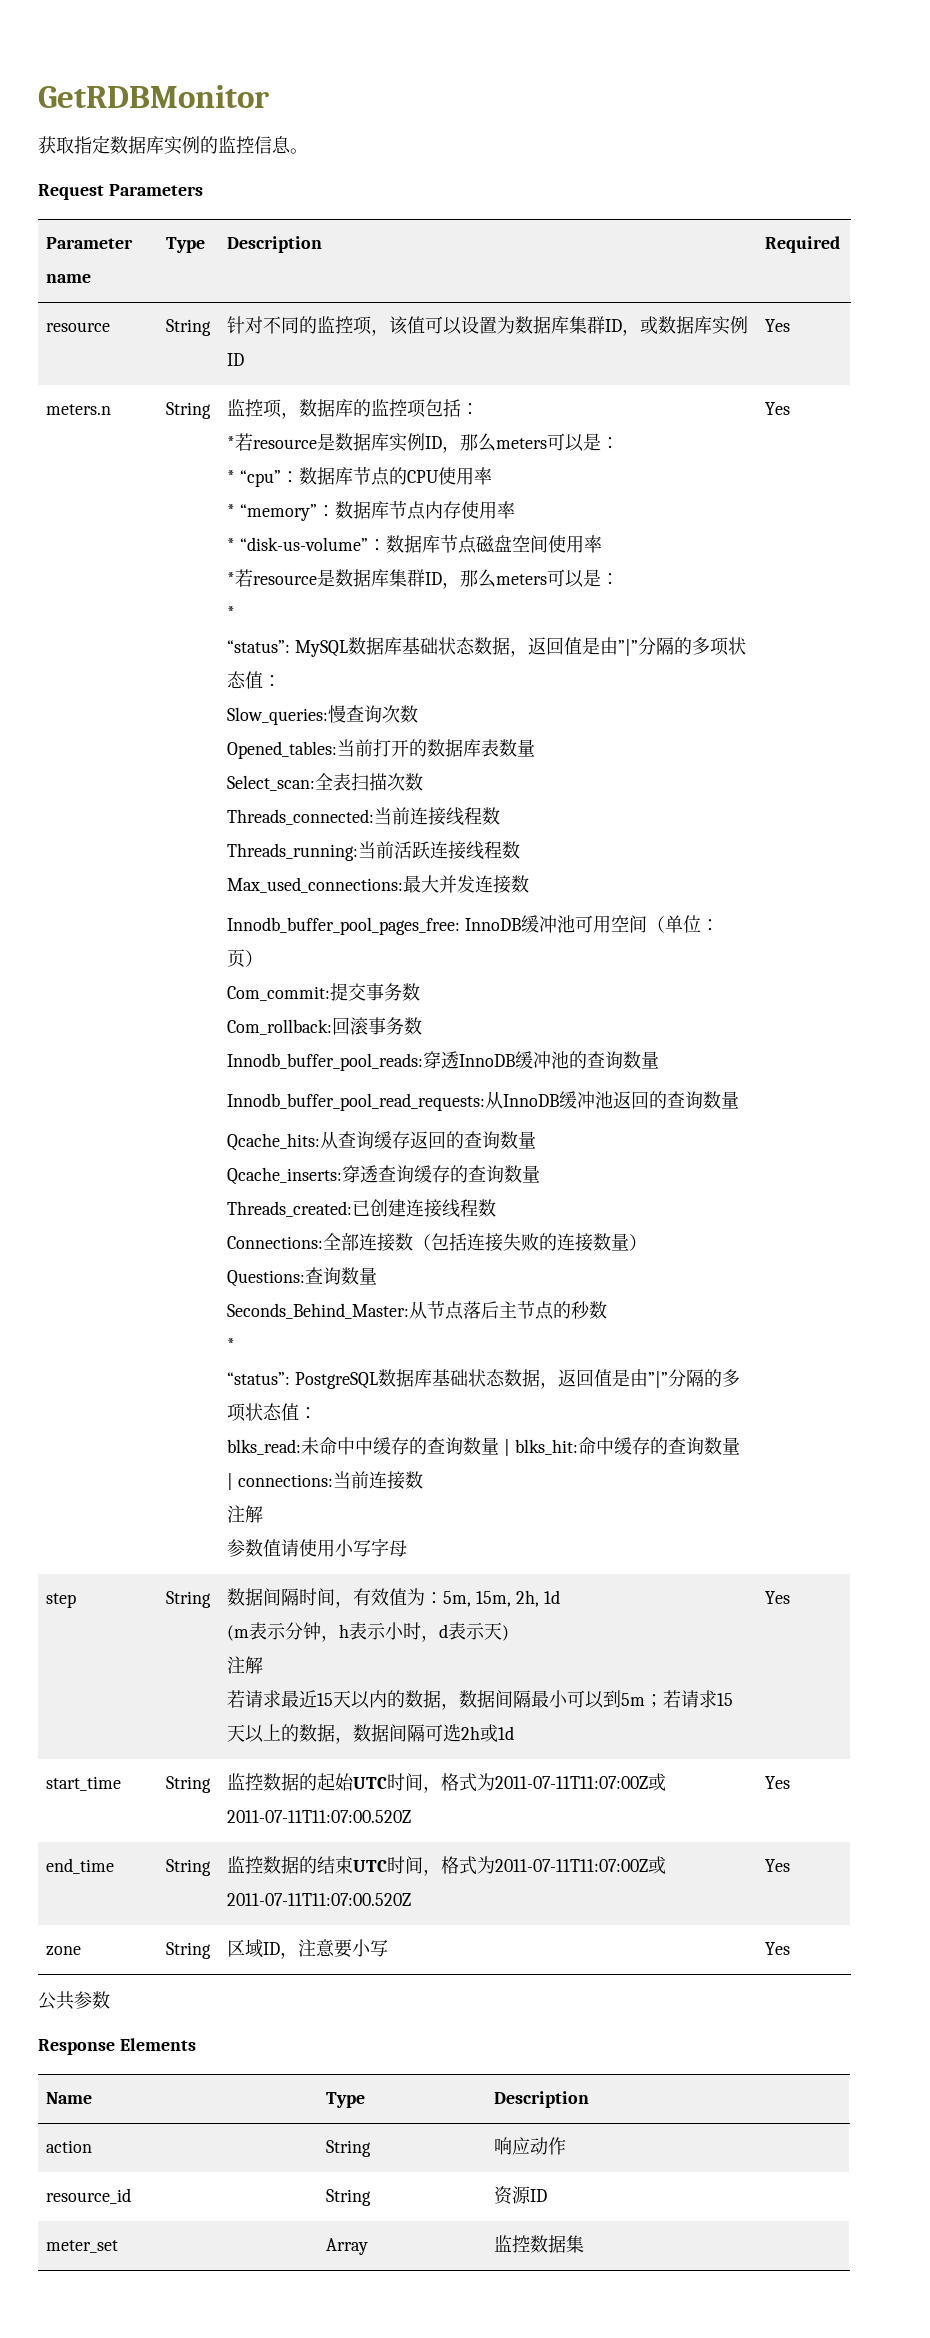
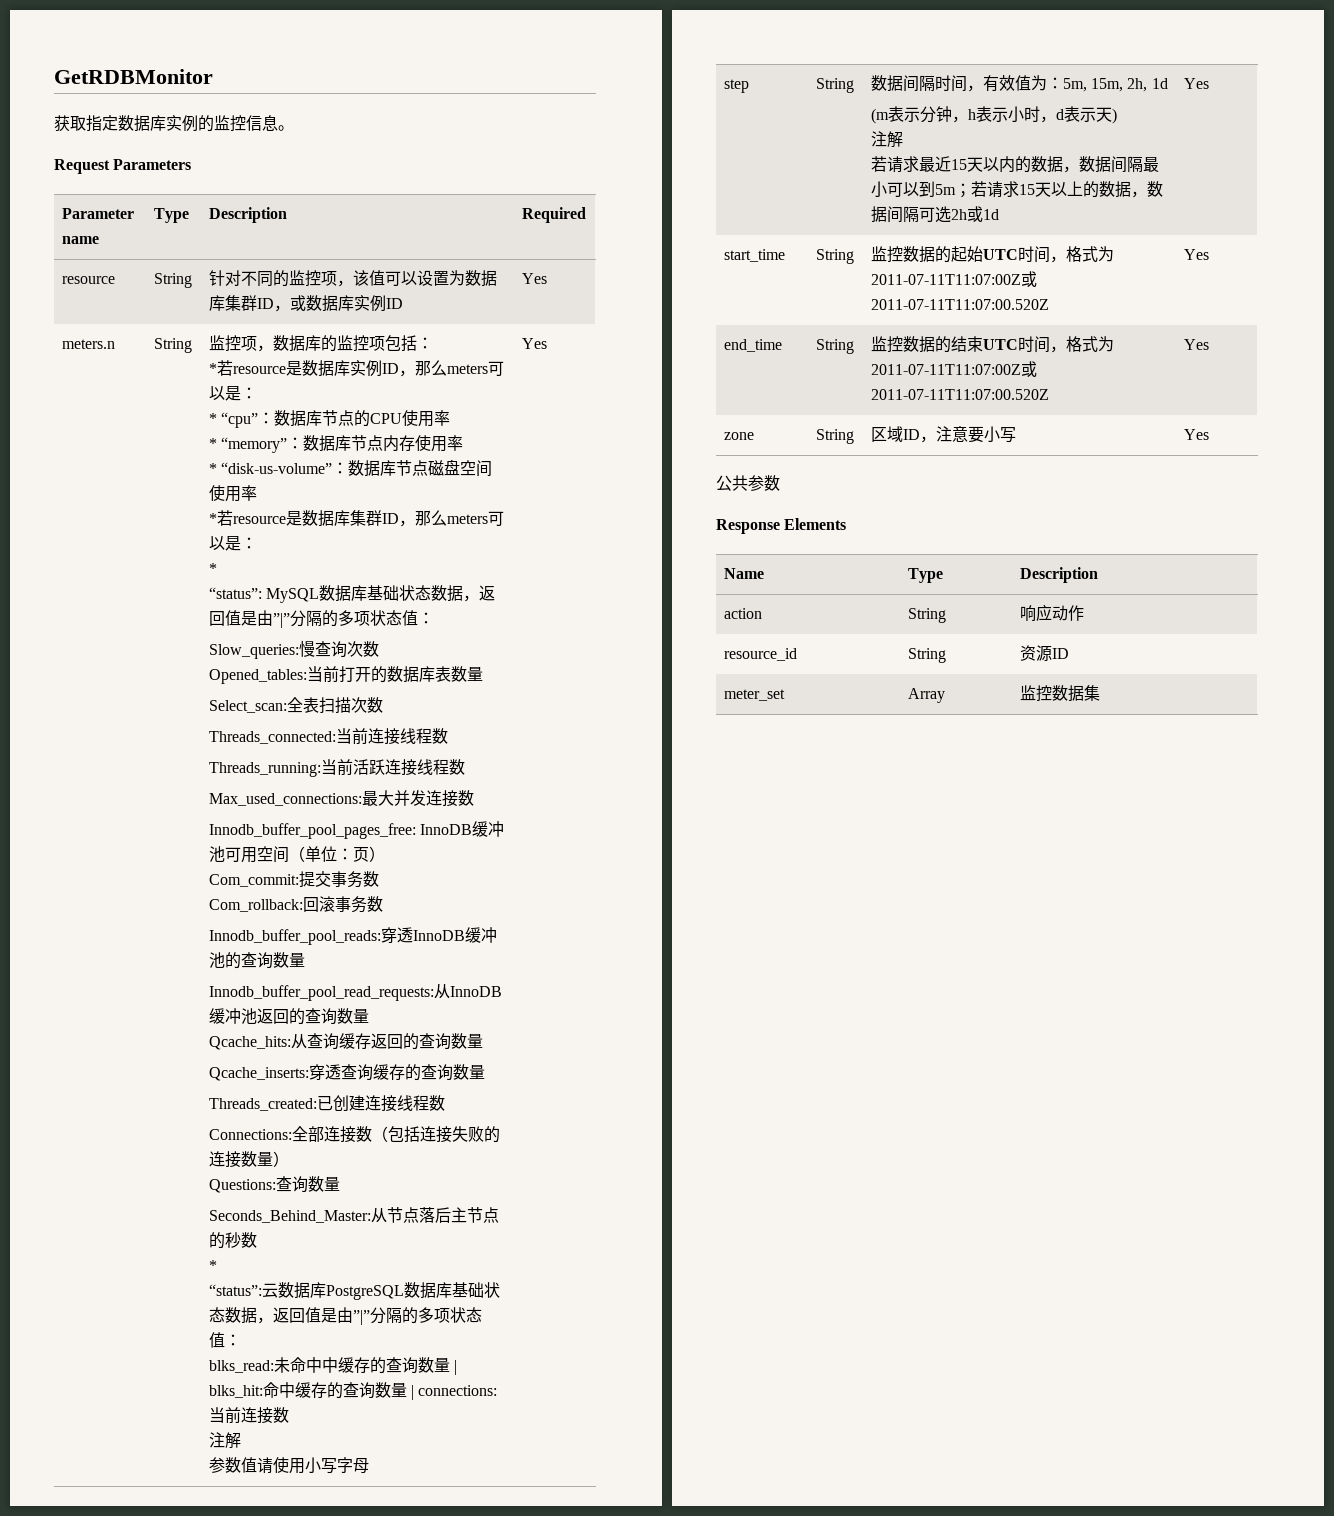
(291, 1378) none -> [261,1282,326,1299] 云数据库

